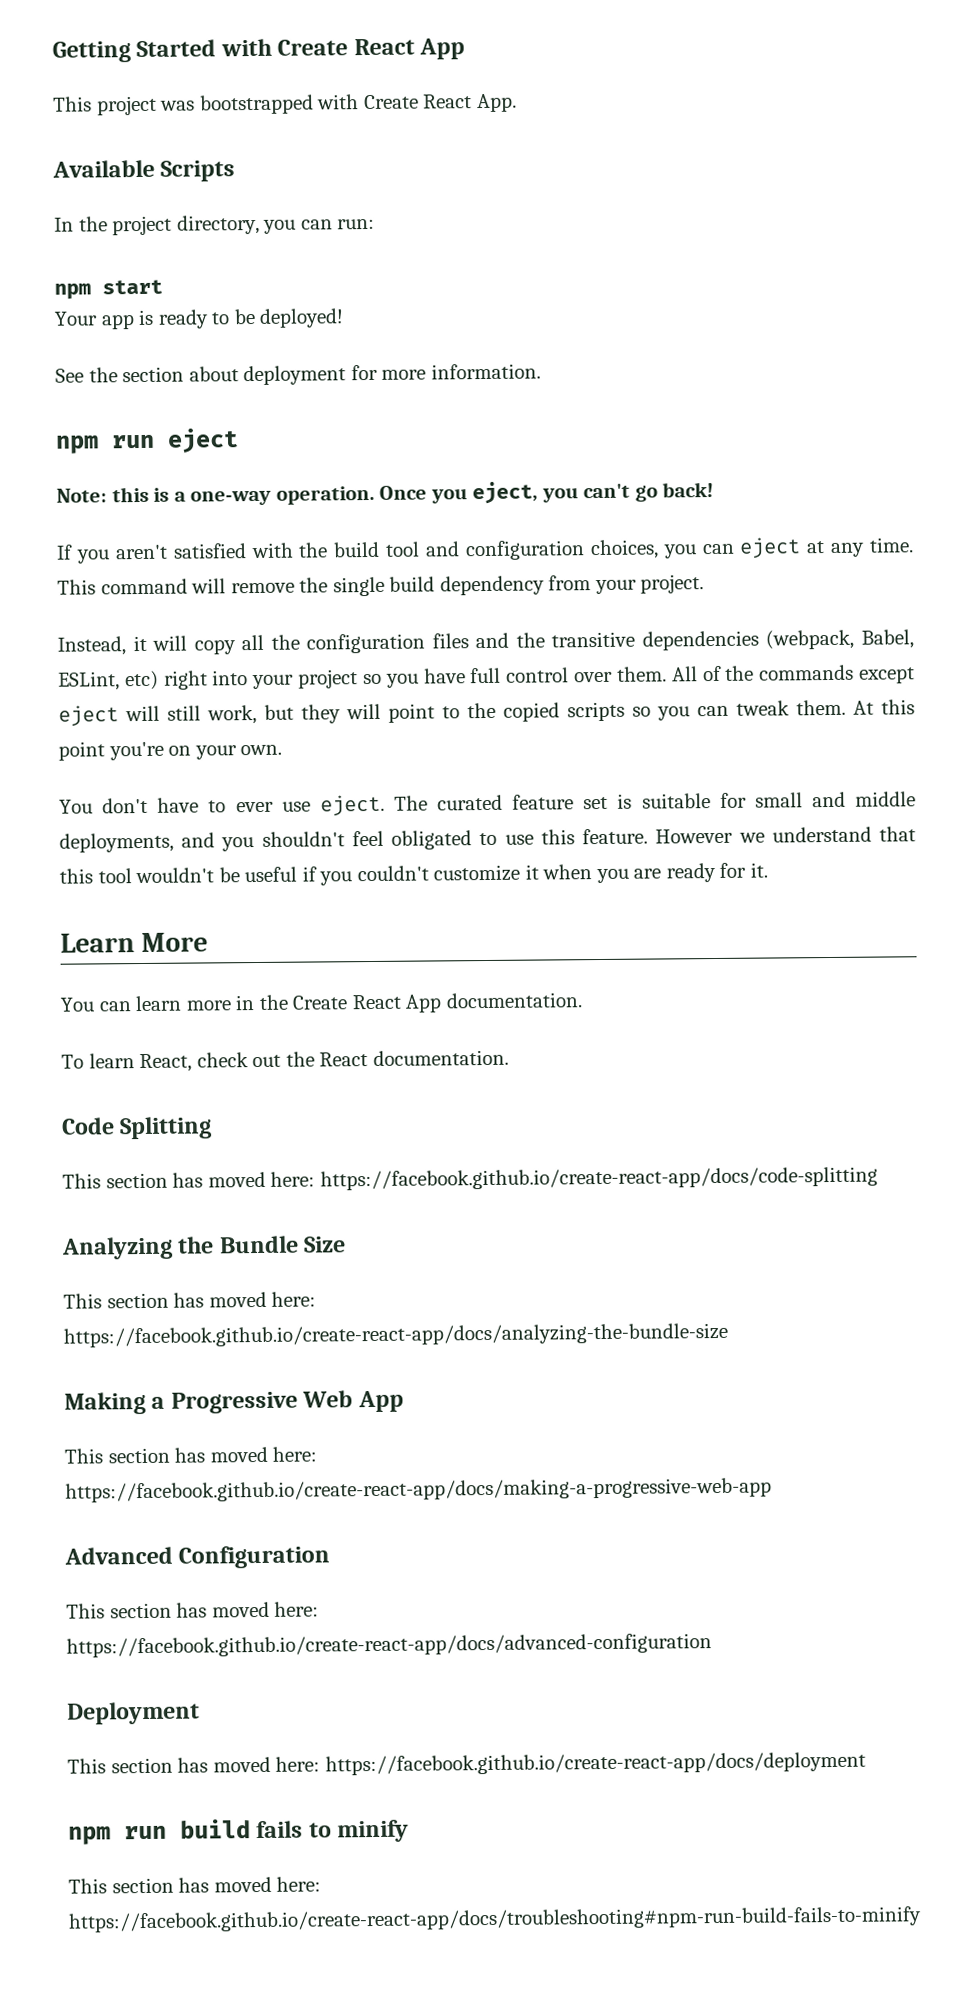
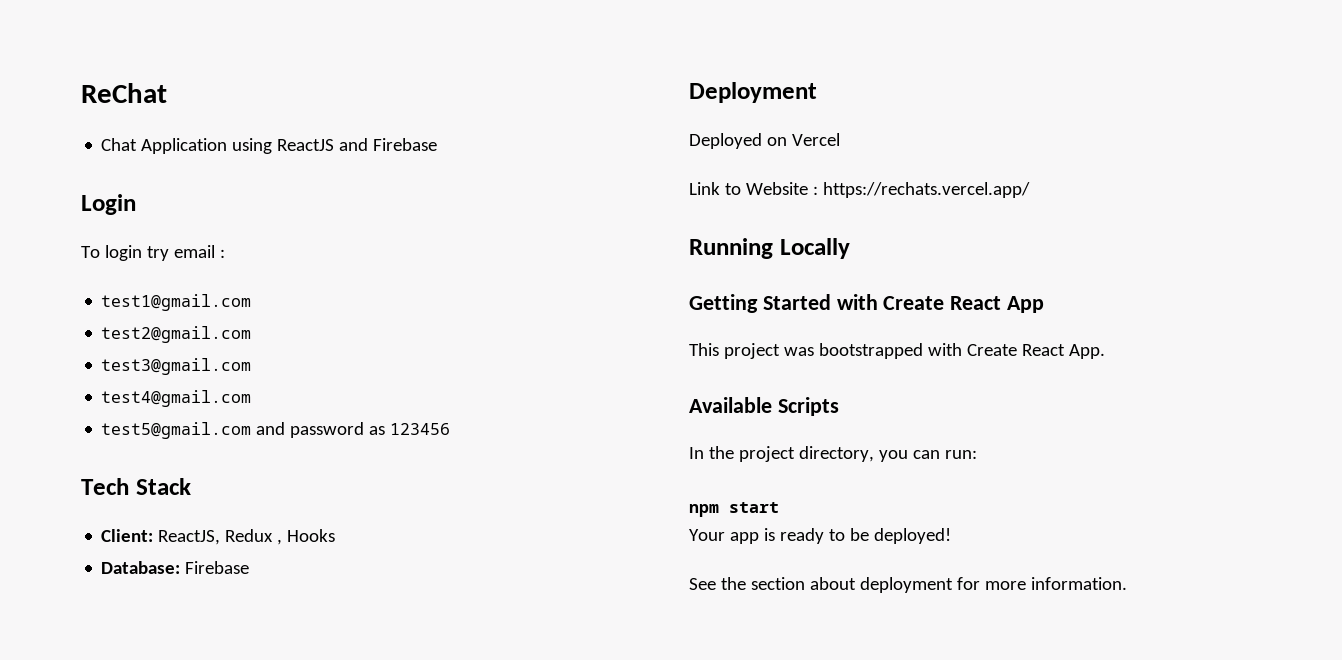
(52, 52) none -> [81,83,167,103] [101,138,438,154] [81,194,136,215] [81,245,225,261] [101,294,252,311] [101,326,252,343] [101,358,252,375] [101,390,252,407] [101,422,451,439] [81,478,191,495] [101,529,336,545] [101,561,250,574] [689,82,817,103] [689,133,840,149] [689,182,1030,198] [689,238,850,259] ReChat // Chat Application using ReactJS and Firebase // Login // To login try email : // test1@gmail.com // test2@gmail.com // test3@gmail.com // test4@gmail.com // test5@gmail.com and password as 123456 // Tech Stack // Client: ReactJS, Redux , Hooks // Database: Firebase // Deployment // Deployed on Vercel // Link to Website : https://rechats.vercel.app/ // Running Locally //
[55,428,239,454] [56,481,715,506] [56,537,914,564] [57,574,705,597] [57,629,915,656] [58,664,916,691] [58,699,915,727] [58,741,283,761] [59,791,916,817] [59,826,917,853] [59,862,769,886] [60,932,209,953] [60,992,583,1013] [61,1049,509,1073] [61,1116,213,1140] [62,1166,878,1191] [61,1235,347,1260] [63,1291,317,1309] [63,1322,728,1348] [64,1390,404,1415] [64,1446,318,1464] [65,1477,772,1503] [64,1545,331,1569] [66,1601,320,1619] [66,1633,712,1658] [67,1701,200,1725] [67,1751,866,1776] [68,1819,410,1845] [68,1876,322,1894] [68,1906,922,1933] // npm run eject // Note: this is a one-way operation. Once you eject, you can't go back! // If you aren't satisfied with the build tool and configuration choices, you can eject at any time. This command will remove the single build dependency from your project. // Instead, it will copy all the configuration files and the transitive dependencies (webpack, Babel, ESLint, etc) right into your project so you have full control over them. All of the commands except eject will still work, but they will point to the copied scripts so you can tweak them. At this point you're on your own. // You don't have to ever use eject. The curated feature set is suitable for small and middle deployments, and you shouldn't feel obligated to use this feature. However we understand that this tool wouldn't be useful if you couldn't customize it when you are ready for it. // Learn More // You can learn more in the Create React App documentation. // To learn React, check out the React documentation. // Code Splitting // This section has moved here: https://facebook.github.io/create-react-app/docs/code-splitting // Analyzing the Bundle Size // This section has moved here: https://facebook.github.io/create-react-app/docs/analyzing-the-bundle-size // Making a Progressive Web App // This section has moved here: https://facebook.github.io/create-react-app/docs/making-a-progressive-web-app // Advanced Configuration // This section has moved here: https://facebook.github.io/create-react-app/docs/advanced-configuration // Deployment // This section has moved here: https://facebook.github.io/create-react-app/docs/deployment // npm run build fails to minify // This section has moved here: https://facebook.github.io/create-react-app/docs/troubleshooting#npm-run-build-fails-to-minify -> (1127, 583) none

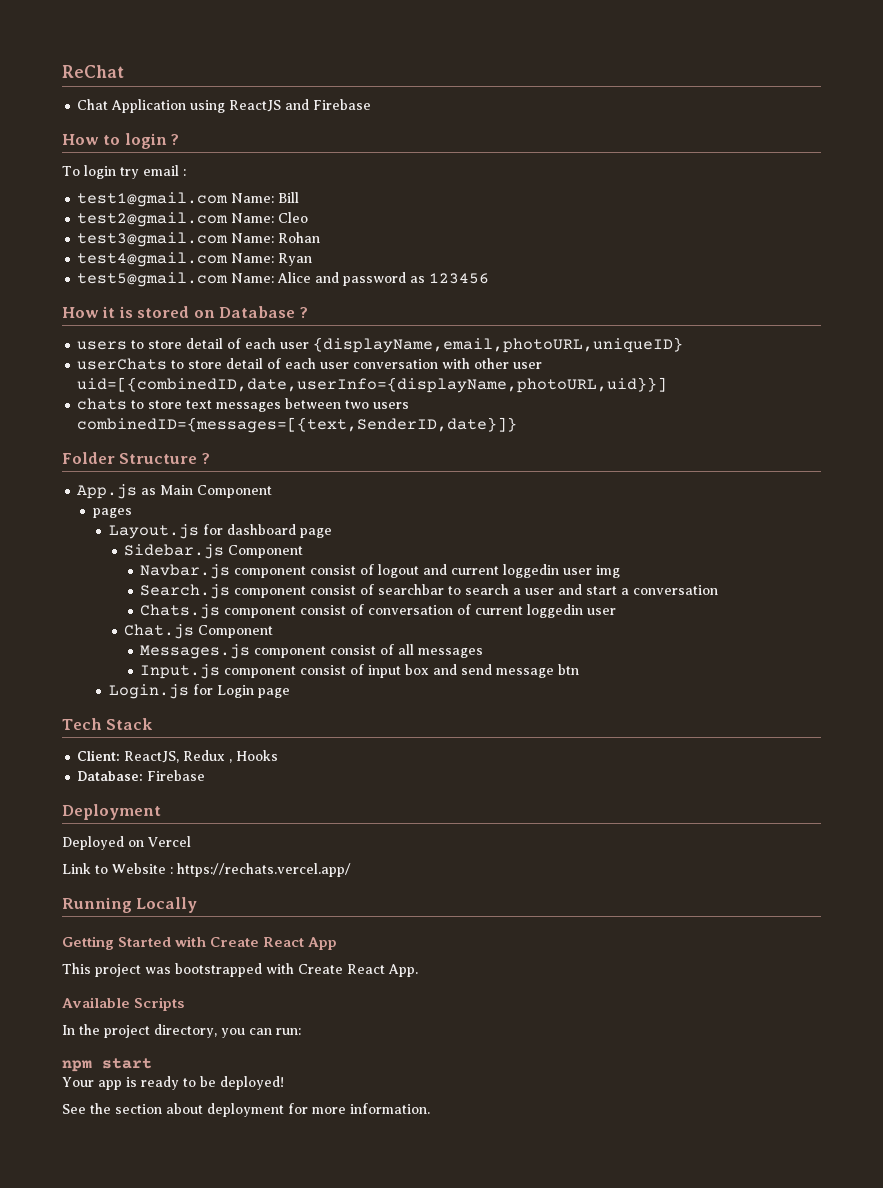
[81,194,136,215] Login -> [62,133,180,149] How to login ?
(252, 302) none -> [231,192,300,203] Name: Bill
(252, 334) none -> [231,212,309,223] Name: Cleo
(252, 366) none -> [231,232,321,243] Name: Rohan
(252, 398) none -> [231,253,313,266] Name: Ryan
(252, 430) none -> [231,272,312,283] Name: Alice
(451, 429) none -> [62,306,308,318] [77,337,684,353] [77,358,543,370] [77,377,668,393] [77,398,410,412] [77,417,518,433] [62,452,210,464] [77,484,273,499] [93,508,133,518] [108,524,332,539] [124,544,304,559] [140,564,621,579] [140,584,719,599] [140,604,617,619] [124,624,274,639] [140,644,484,659] [140,664,580,679] [108,684,290,699] // How it is stored on Database ? // users to store detail of each user {displayName,email,photoURL,uniqueID} // userChats to store detail of each user conversation with other user uid=[{combinedID,date,userInfo={displayName,photoURL,uid}}] // chats to store text messages between two users combinedID={messages=[{text,SenderID,date}]} // Folder Structure ? // App.js as Main Component // pages // Layout.js for dashboard page // Sidebar.js Component // Navbar.js component consist of logout and current loggedin user img // Search.js component consist of searchbar to search a user and start a conversation // Chats.js component consist of conversation of current loggedin user // Chat.js Component // Messages.js component consist of all messages // Input.js component consist of input box and send message btn // Login.js for Login page

